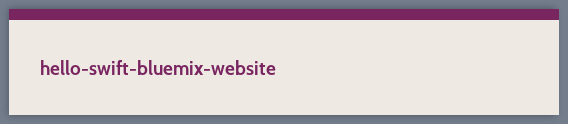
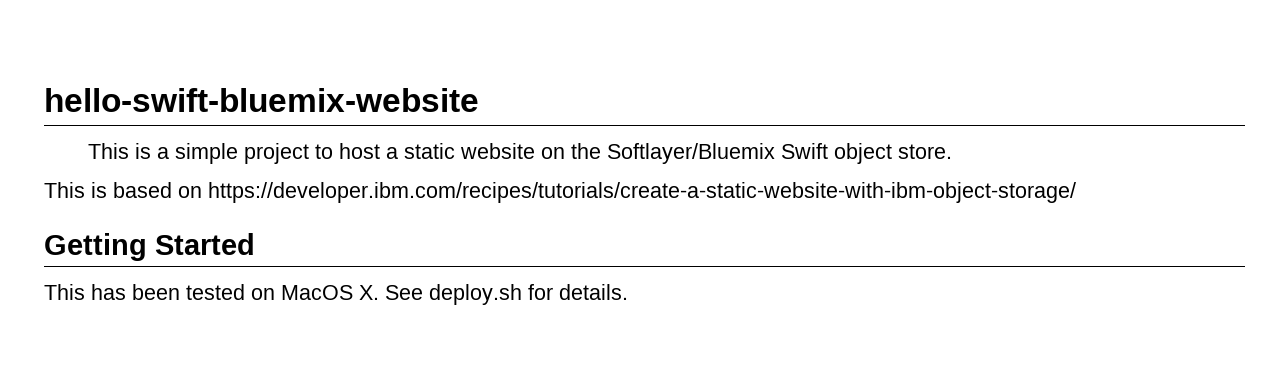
(276, 67) none -> [87,143,952,164] [44,182,1076,203] [44,233,255,261] [44,284,628,305] // This is a simple project to host a static website on the Softlayer/Bluemix Swift object store. // This is based on https://developer.ibm.com/recipes/tutorials/create-a-static-website-with-ibm-object-storage/ // Getting Started // This has been tested on MacOS X. See deploy.sh for details.

